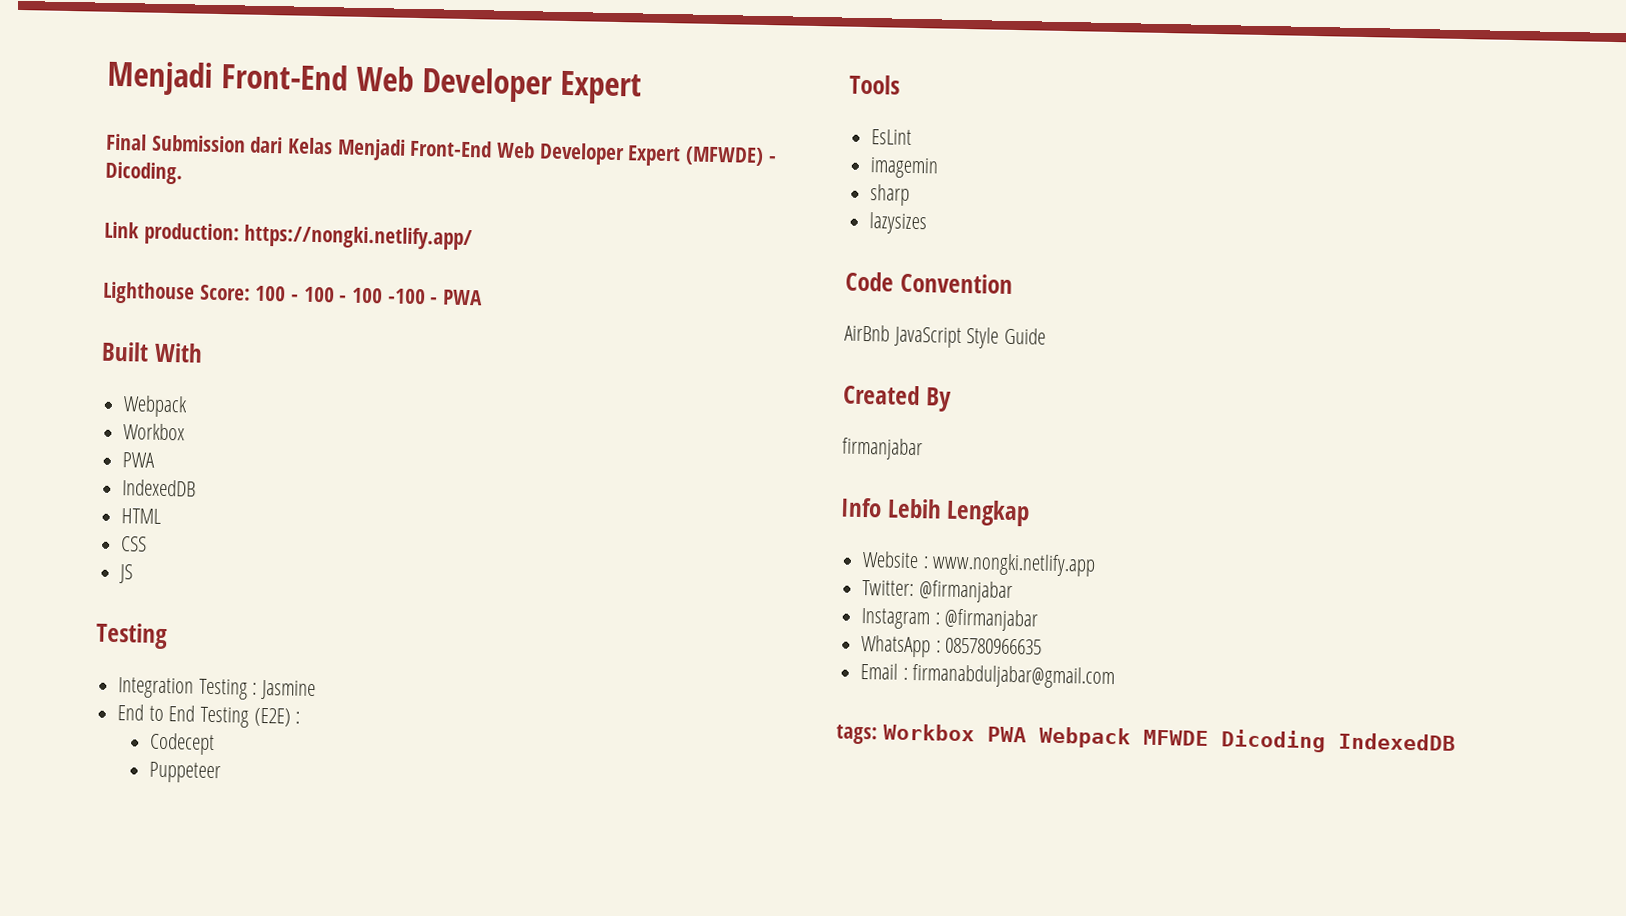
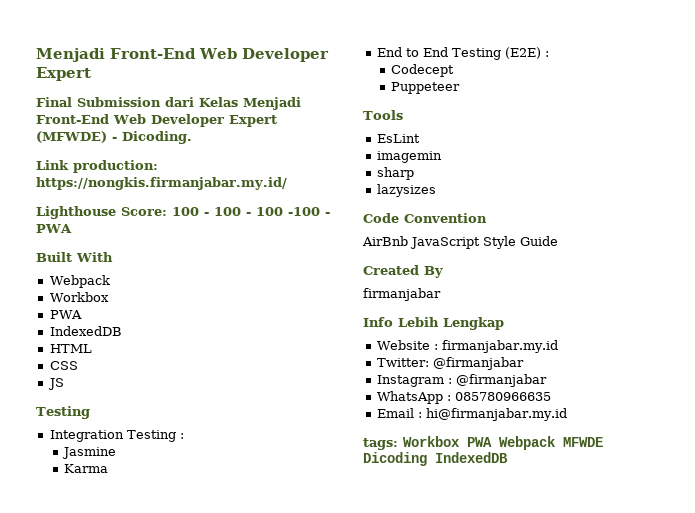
[244,224,474,251] https://nongki.netlify.app/ -> [36,177,287,190] https://nongkis.firmanjabar.my.id/
(258, 688) none -> (184, 436) //
(317, 690) none -> [64,464,109,473] // Karma
[932,552,1097,577] www.nongki.netlify.app -> [441,340,558,353] firmanjabar.my.id
[912,664,1116,690] firmanabduljabar@gmail.com -> [425,408,567,421] hi@firmanjabar.my.id

